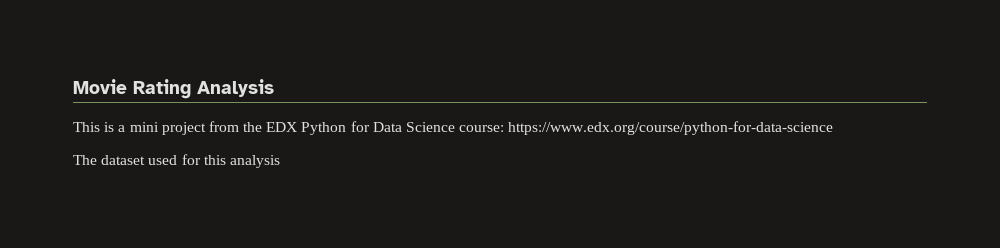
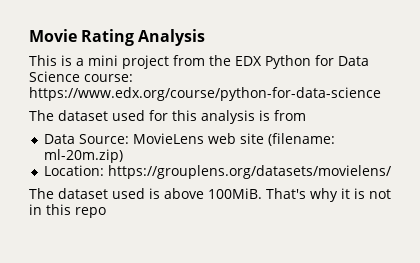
(280, 161) none -> [259,110,306,121] [43,133,335,146] [43,149,123,163] [43,165,391,179] [29,188,391,202] [29,204,106,218] is from // Data Source: MovieLens web site (filename: ml-20m.zip) // Location: https://grouplens.org/datasets/movielens/ // The dataset used is above 100MiB. That's why it is not in this repo

